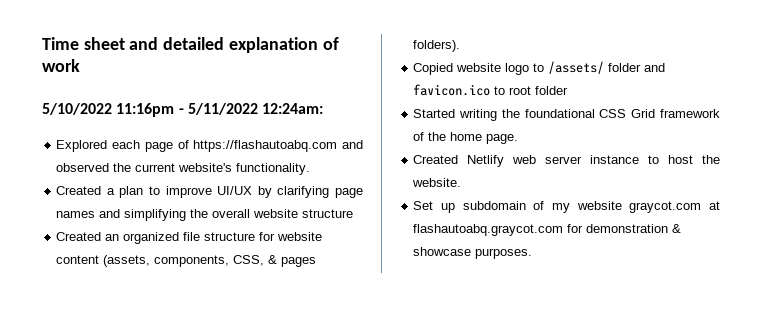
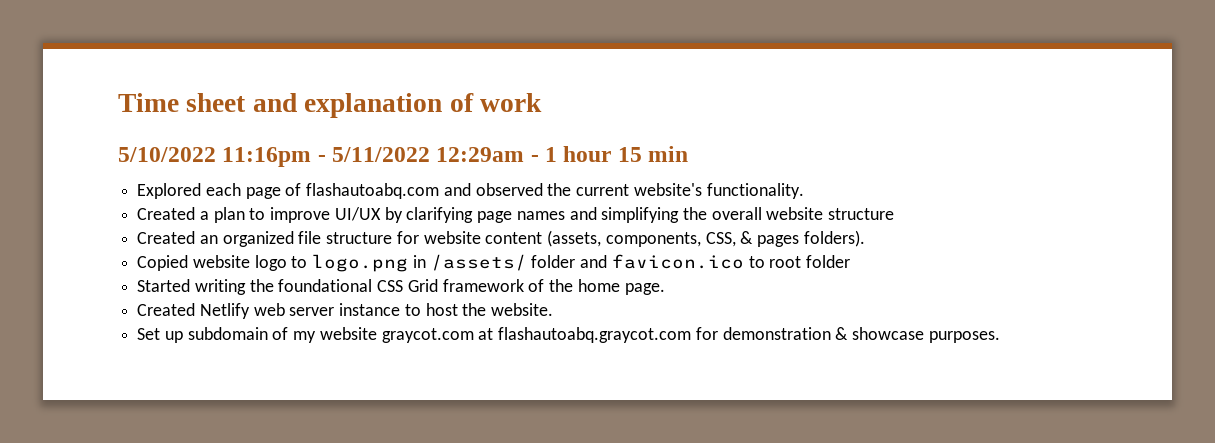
[163,37,225,50] detailed -> (297, 102) none
[262,103,324,114] 12:24am: -> [436,146,689,162] 12:29am - 1 hour 15 min
[193,140,338,152] https://flashautoabq.com -> [306,183,440,199] flashautoabq.com
(545, 67) none -> [312,254,426,272] logo.png in

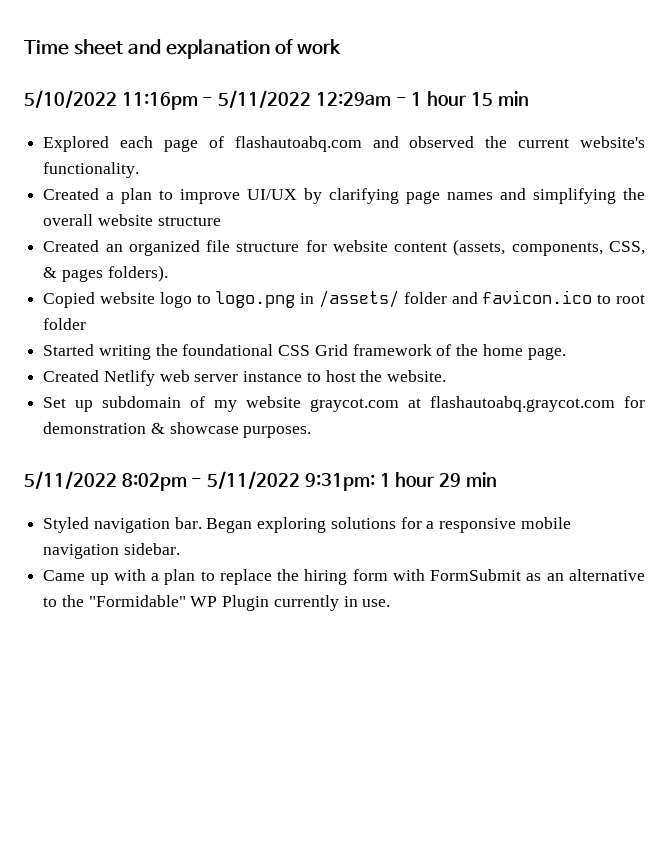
(1000, 337) none -> [24,471,497,491] [43,517,571,533] [43,543,180,559] [43,569,645,585] [43,595,391,611] // 5/11/2022 8:02pm - 5/11/2022 9:31pm: 1 hour 29 min // Styled navigation bar. Began exploring solutions for a responsive mobile navigation sidebar. // Came up with a plan to replace the hiring form with FormSubmit as an alternative to the "Formidable" WP Plugin currently in use.

